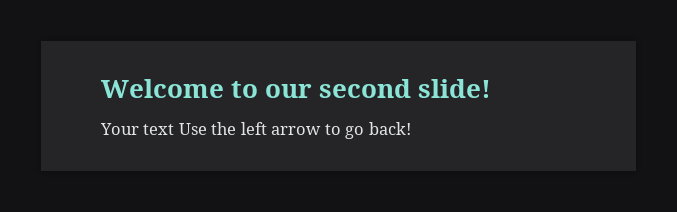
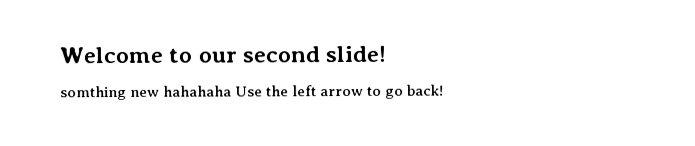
[100,123,175,135] Your text -> [60,85,233,101] somthing new hahahaha

